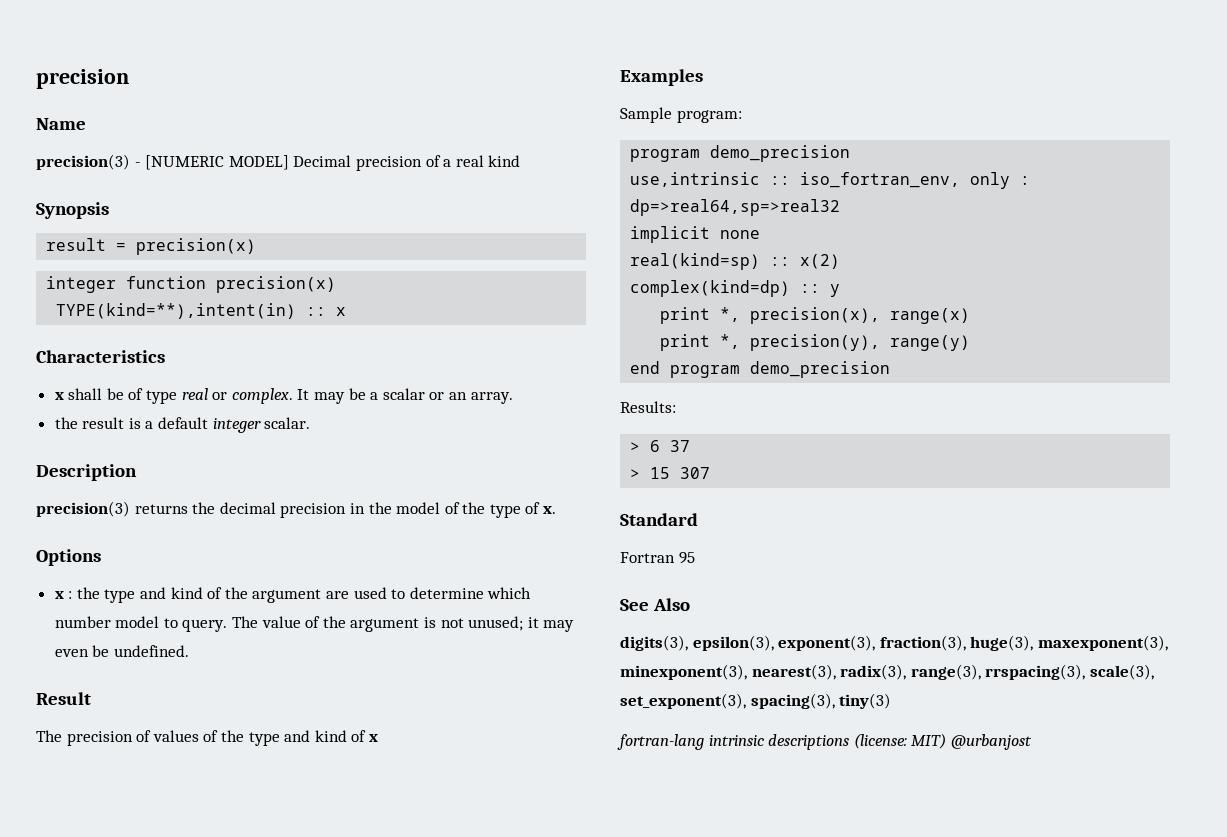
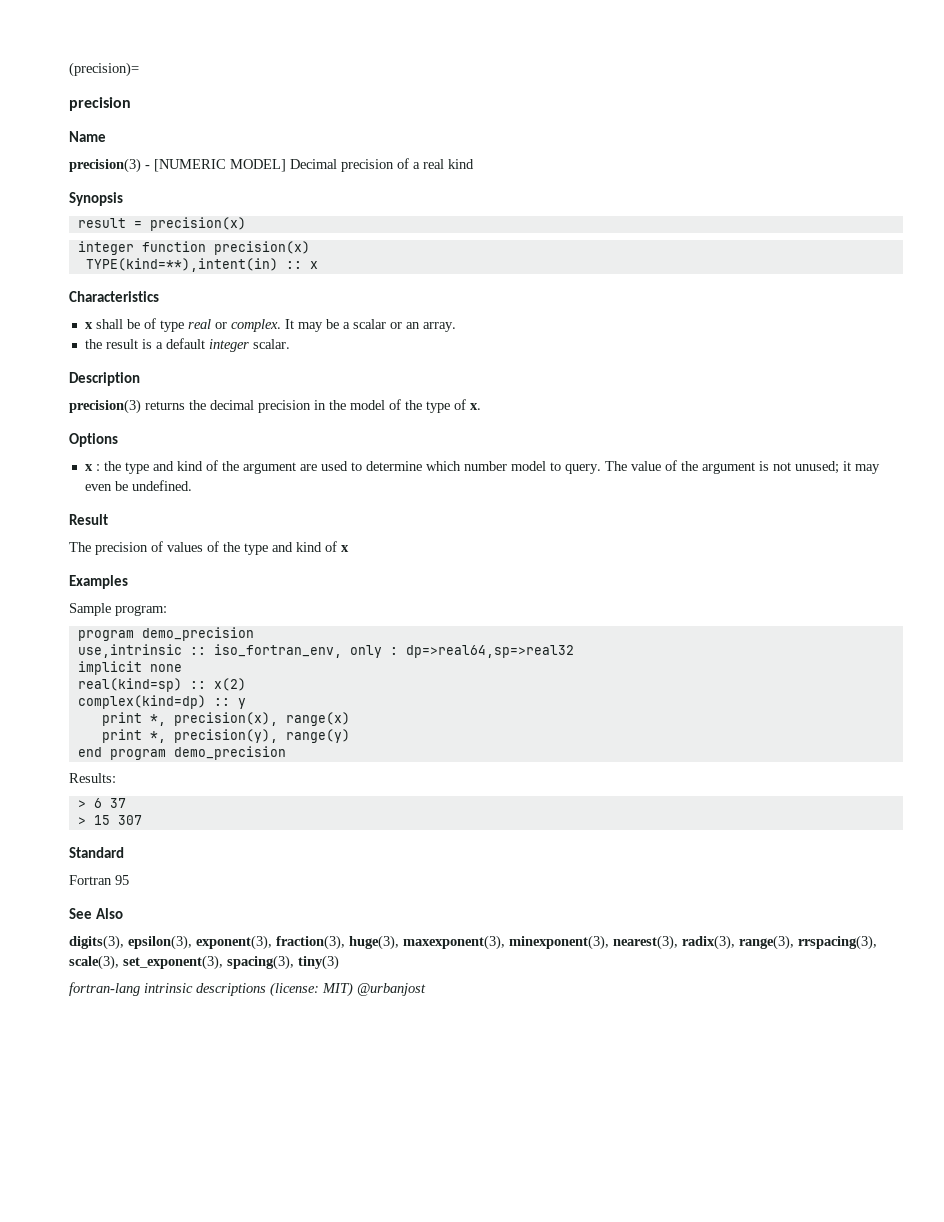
(36, 79) none -> [69,62,139,77] (precision)= //

